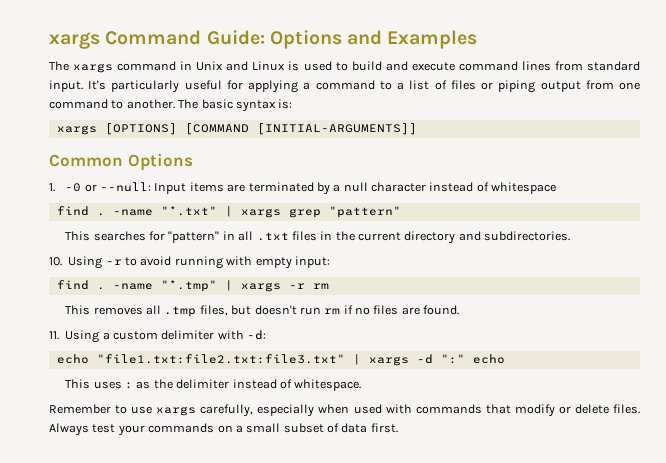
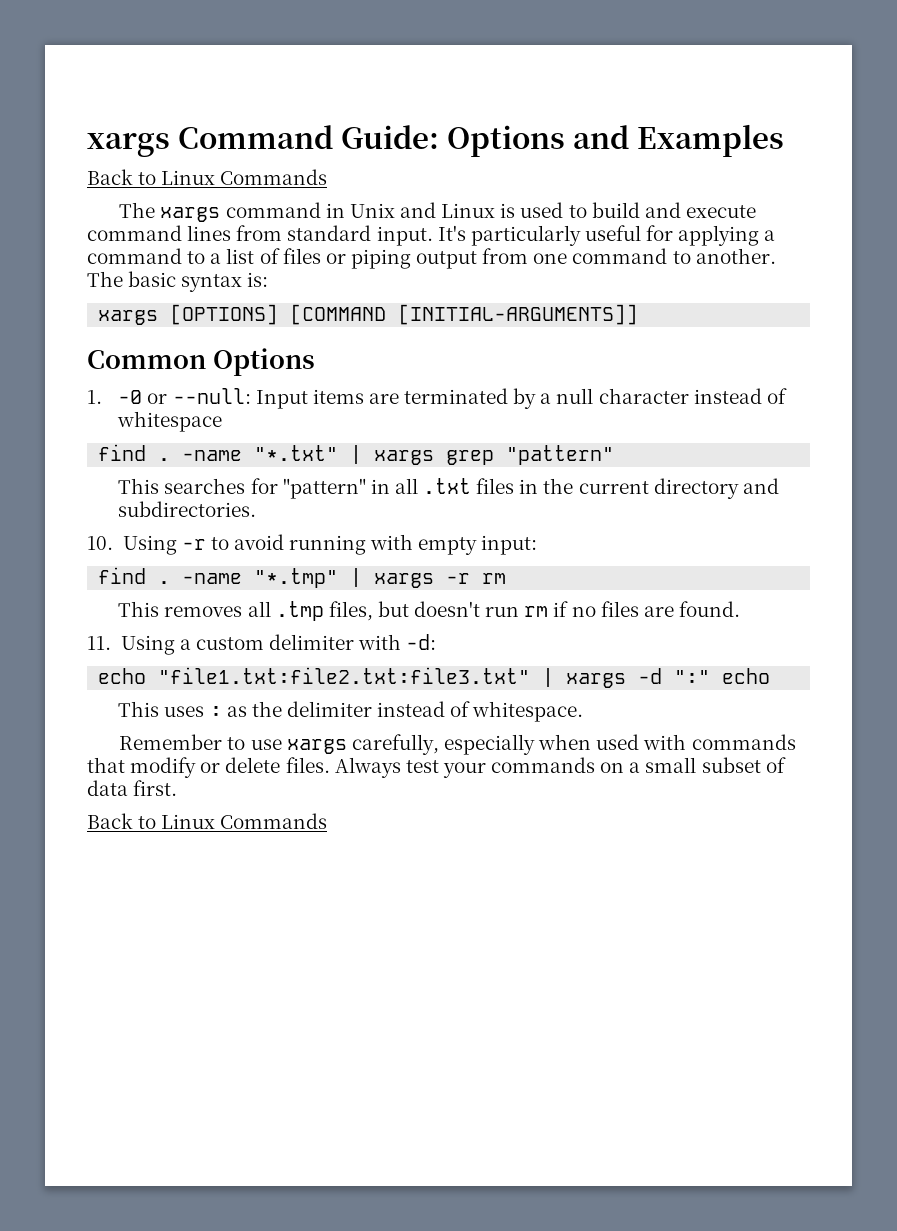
(478, 39) none -> [87,169,328,185] // Back to Linux Commands
(398, 428) none -> [87,813,328,829] // Back to Linux Commands

